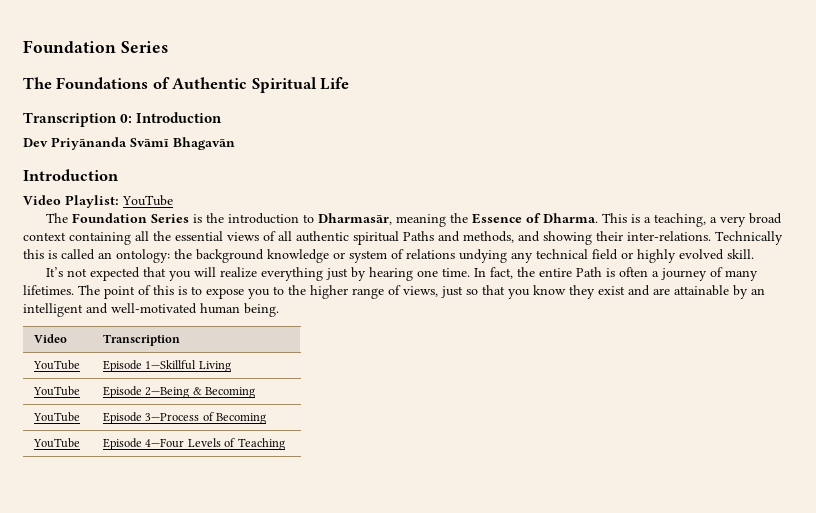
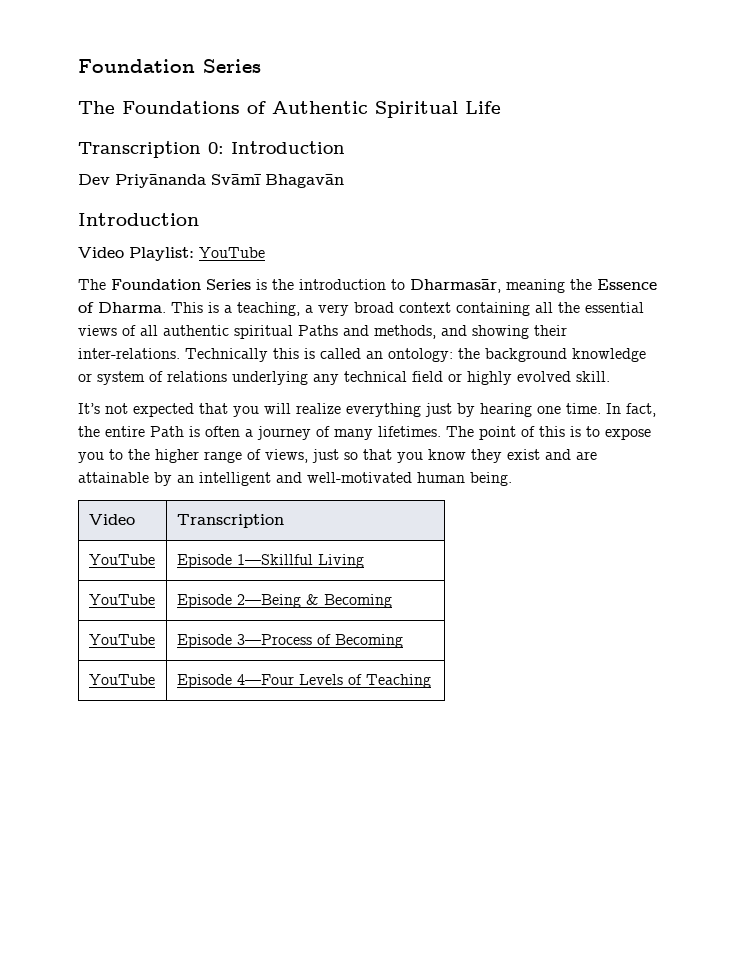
[459,249,507,263] undying -> [232,371,308,385] underlying

